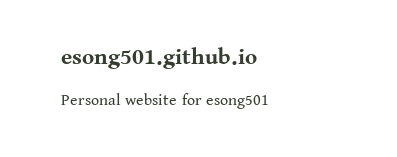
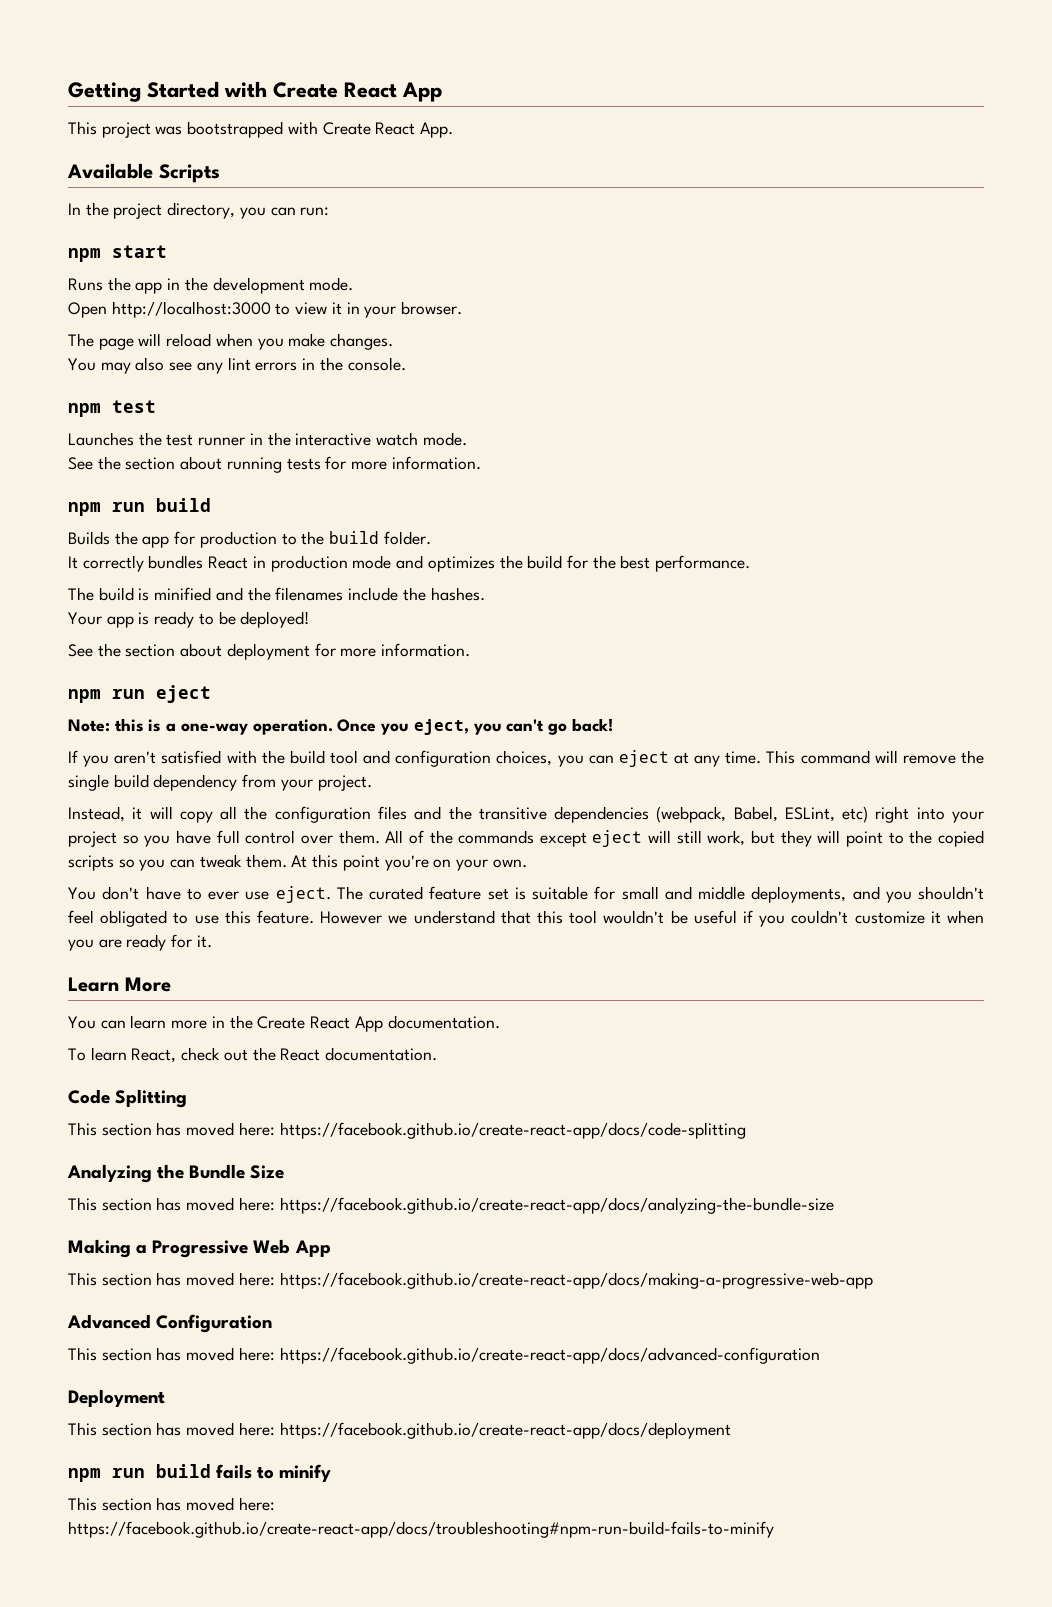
[61,47,257,69] [61,93,269,109] esong501.github.io // Personal website for esong501 -> [68,81,442,102] [68,121,454,138] [67,163,220,183] [68,202,330,219] [68,245,167,262] [68,277,354,294] [68,301,463,318] [68,333,394,350] [68,357,406,374] [68,400,156,417] [68,432,467,446] [68,456,481,473] [68,498,211,516] [68,531,431,548] [68,555,751,572] [68,587,485,601] [68,611,310,628] [68,643,471,660] [68,685,211,703] [68,718,613,735] [68,750,984,767] [68,774,372,791] [68,806,985,823] [68,830,985,847] [68,854,527,871] [68,886,984,903] [68,910,985,927] [68,934,212,951] [68,977,171,992] [68,1015,500,1032] [68,1047,438,1063] [68,1089,188,1108] [68,1122,746,1139] [67,1164,285,1183] [68,1197,834,1214] [68,1239,331,1258] [68,1272,873,1289] [67,1314,273,1333] [68,1347,820,1364] [68,1389,165,1407] [68,1422,731,1439] [68,1464,332,1482] [68,1497,275,1511] [68,1521,774,1538] Getting Started with Create React App // This project was bootstrapped with Create React App. // Available Scripts // In the project directory, you can run: // npm start // Runs the app in the development mode. // Open http://localhost:3000 to view it in your browser. // The page will reload when you make changes. // You may also see any lint errors in the console. // npm test // Launches the test runner in the interactive watch mode. // See the section about running tests for more information. // npm run build // Builds the app for production to the build folder. // It correctly bundles React in production mode and optimizes the build for the best performance. // The build is minified and the filenames include the hashes. // Your app is ready to be deployed! // See the section about deployment for more information. // npm run eject // Note: this is a one-way operation. Once you eject, you can't go back! // If you aren't satisfied with the build tool and configuration choices, you can eject at any time. This command will remove the single build dependency from your project. // Instead, it will copy all the configuration files and the transitive dependencies (webpack, Babel, ESLint, etc) right into your project so you have full control over them. All of the commands except eject will still work, but they will point to the copied scripts so you can tweak them. At this point you're on your own. // You don't have to ever use eject. The curated feature set is suitable for small and middle deployments, and you shouldn't feel obligated to use this feature. However we understand that this tool wouldn't be useful if you couldn't customize it when you are ready for it. // Learn More // You can learn more in the Create React App documentation. // To learn React, check out the React documentation. // Code Splitting // This section has moved here: https://facebook.github.io/create-react-app/docs/code-splitting // Analyzing the Bundle Size // This section has moved here: https://facebook.github.io/create-react-app/docs/analyzing-the-bundle-size // Making a Progressive Web App // This section has moved here: https://facebook.github.io/create-react-app/docs/making-a-progressive-web-app // Advanced Configuration // This section has moved here: https://facebook.github.io/create-react-app/docs/advanced-configuration // Deployment // This section has moved here: https://facebook.github.io/create-react-app/docs/deployment // npm run build fails to minify // This section has moved here: https://facebook.github.io/create-react-app/docs/troubleshooting#npm-run-build-fails-to-minify

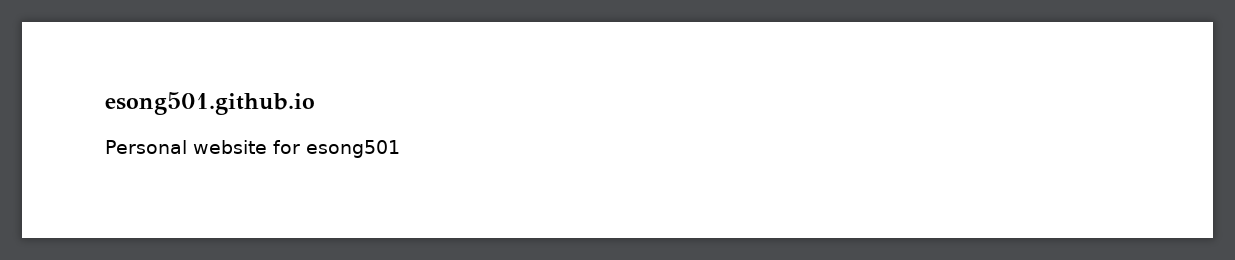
[68,81,442,102] [68,121,454,138] [67,163,220,183] [68,202,330,219] [68,245,167,262] [68,277,354,294] [68,301,463,318] [68,333,394,350] [68,357,406,374] [68,400,156,417] [68,432,467,446] [68,456,481,473] [68,498,211,516] [68,531,431,548] [68,555,751,572] [68,587,485,601] [68,611,310,628] [68,643,471,660] [68,685,211,703] [68,718,613,735] [68,750,984,767] [68,774,372,791] [68,806,985,823] [68,830,985,847] [68,854,527,871] [68,886,984,903] [68,910,985,927] [68,934,212,951] [68,977,171,992] [68,1015,500,1032] [68,1047,438,1063] [68,1089,188,1108] [68,1122,746,1139] [67,1164,285,1183] [68,1197,834,1214] [68,1239,331,1258] [68,1272,873,1289] [67,1314,273,1333] [68,1347,820,1364] [68,1389,165,1407] [68,1422,731,1439] [68,1464,332,1482] [68,1497,275,1511] [68,1521,774,1538] Getting Started with Create React App // This project was bootstrapped with Create React App. // Available Scripts // In the project directory, you can run: // npm start // Runs the app in the development mode. // Open http://localhost:3000 to view it in your browser. // The page will reload when you make changes. // You may also see any lint errors in the console. // npm test // Launches the test runner in the interactive watch mode. // See the section about running tests for more information. // npm run build // Builds the app for production to the build folder. // It correctly bundles React in production mode and optimizes the build for the best performance. // The build is minified and the filenames include the hashes. // Your app is ready to be deployed! // See the section about deployment for more information. // npm run eject // Note: this is a one-way operation. Once you eject, you can't go back! // If you aren't satisfied with the build tool and configuration choices, you can eject at any time. This command will remove the single build dependency from your project. // Instead, it will copy all the configuration files and the transitive dependencies (webpack, Babel, ESLint, etc) right into your project so you have full control over them. All of the commands except eject will still work, but they will point to the copied scripts so you can tweak them. At this point you're on your own. // You don't have to ever use eject. The curated feature set is suitable for small and middle deployments, and you shouldn't feel obligated to use this feature. However we understand that this tool wouldn't be useful if you couldn't customize it when you are ready for it. // Learn More // You can learn more in the Create React App documentation. // To learn React, check out the React documentation. // Code Splitting // This section has moved here: https://facebook.github.io/create-react-app/docs/code-splitting // Analyzing the Bundle Size // This section has moved here: https://facebook.github.io/create-react-app/docs/analyzing-the-bundle-size // Making a Progressive Web App // This section has moved here: https://facebook.github.io/create-react-app/docs/making-a-progressive-web-app // Advanced Configuration // This section has moved here: https://facebook.github.io/create-react-app/docs/advanced-configuration // Deployment // This section has moved here: https://facebook.github.io/create-react-app/docs/deployment // npm run build fails to minify // This section has moved here: https://facebook.github.io/create-react-app/docs/troubleshooting#npm-run-build-fails-to-minify -> [105,92,315,115] [105,140,400,158] esong501.github.io // Personal website for esong501

